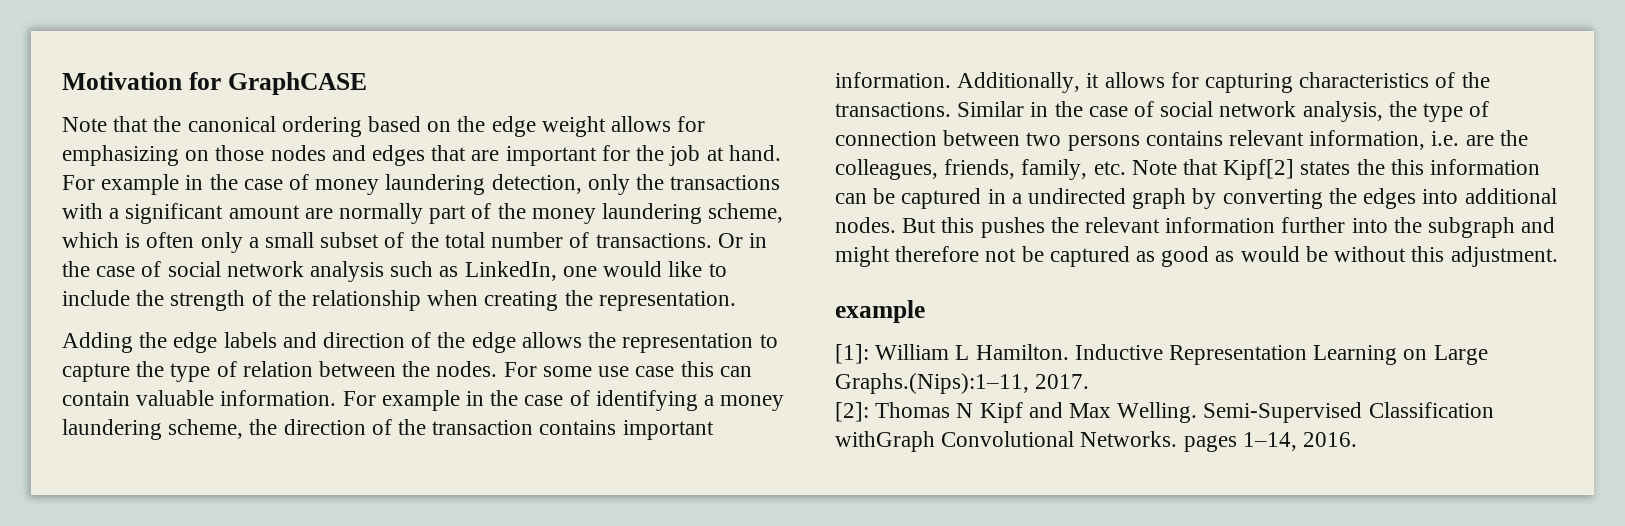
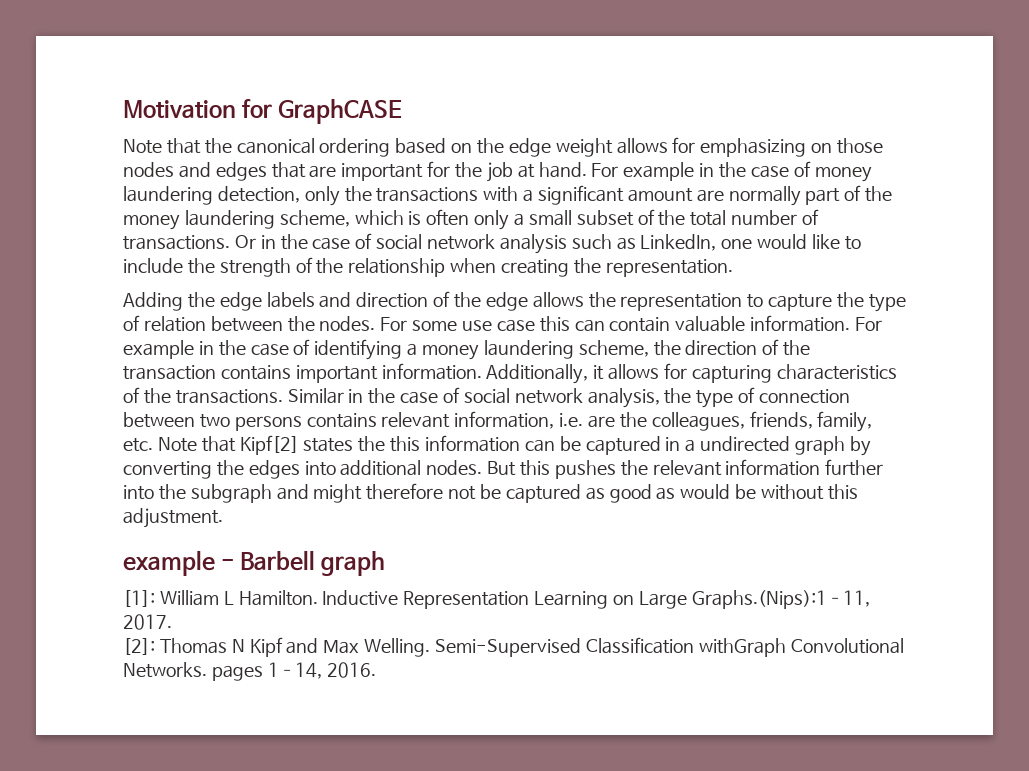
(925, 311) none -> [221,550,386,576] - Barbell graph

